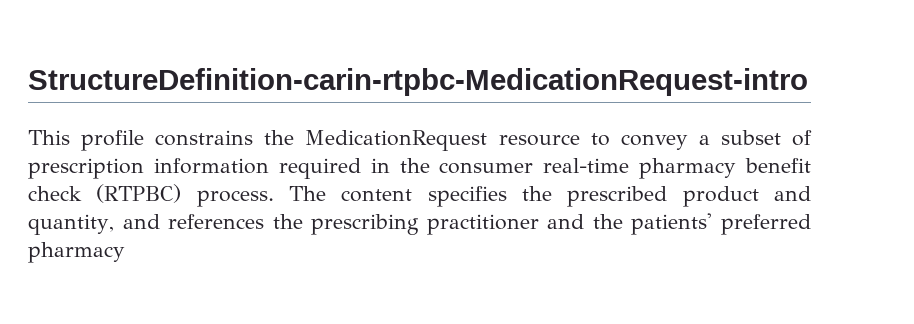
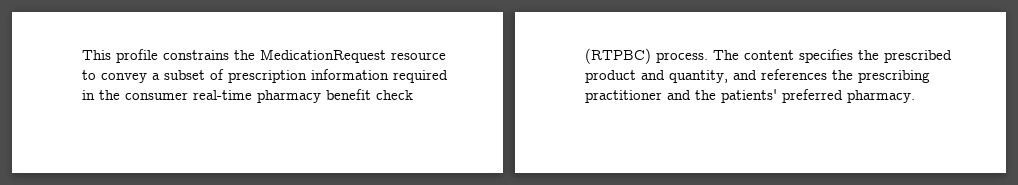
[28,68,808,96] StructureDefinition-carin-rtpbc-MedicationRequest-intro // -> (82, 55) none
[28,242,125,263] pharmacy -> [847,90,915,103] pharmacy.

